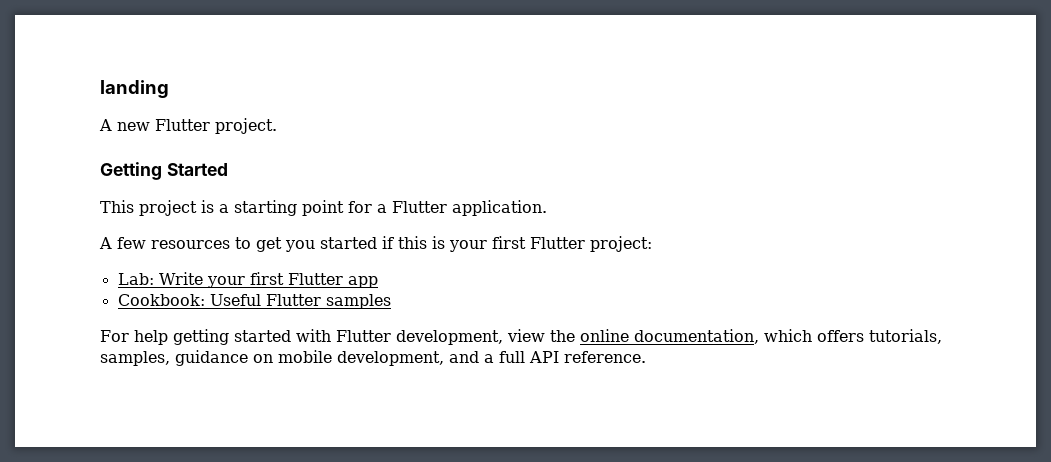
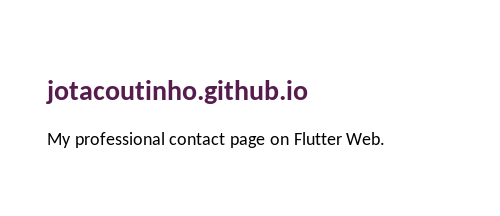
[100,80,169,98] [99,118,277,134] [100,162,228,180] [100,200,547,216] [99,236,652,252] [117,272,378,288] [117,294,391,309] [100,329,942,345] [100,350,646,366] landing // A new Flutter project. // Getting Started // This project is a starting point for a Flutter application. // A few resources to get you started if this is your first Flutter project: // Lab: Write your first Flutter app // Cookbook: Useful Flutter samples // For help getting started with Flutter development, view the online documentation, which offers tutorials, samples, guidance on mobile development, and a full API reference. -> [46,80,308,104] [47,132,386,148] jotacoutinho.github.io // My professional contact page on Flutter Web.

